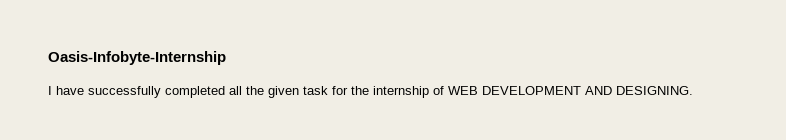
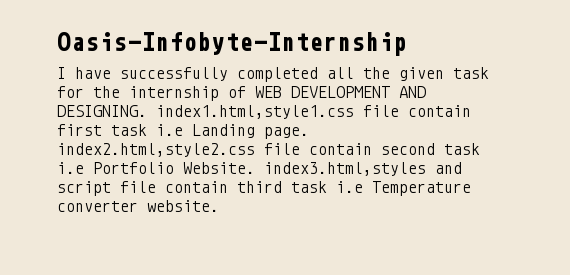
(693, 90) none -> [156,105,471,119] [57,124,309,139] [57,143,480,157] [57,162,462,176] [57,181,471,196] [57,200,219,212] index1.html,style1.css file contain first task i.e Landing page. index2.html,style2.css file contain second task i.e Portfolio Website. index3.html,styles and script file contain third task i.e Temperature converter website.

